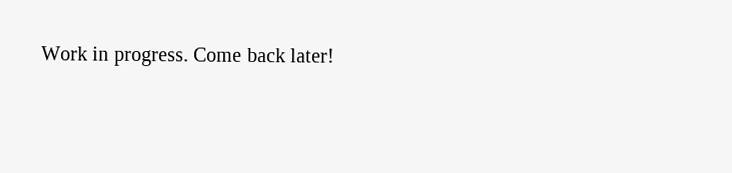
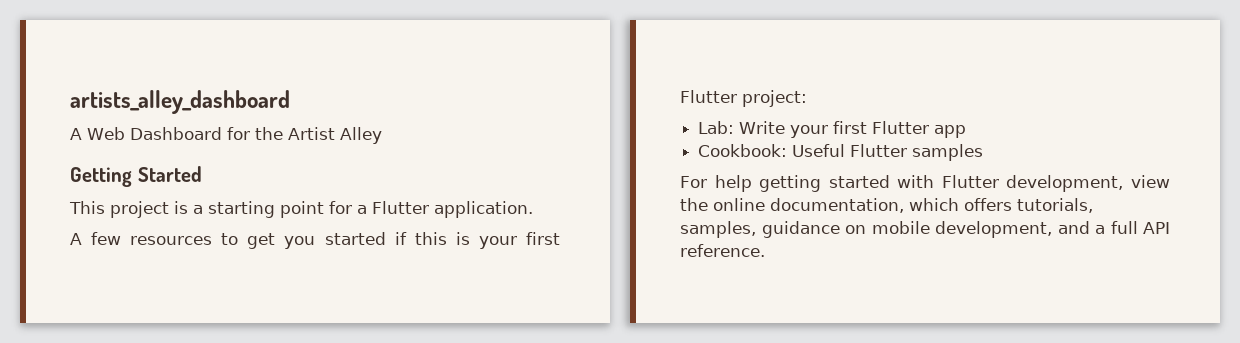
[41,46,335,67] Work in progress. Come back later! -> [70,90,290,114] [70,127,382,144] [70,166,202,187] [69,201,533,218] [70,232,560,249] [680,90,807,107] [698,121,967,138] [698,144,984,161] [680,175,1170,192] [680,198,1093,213] [680,221,1170,238] [680,244,765,257] artists_alley_dashboard // A Web Dashboard for the Artist Alley // Getting Started // This project is a starting point for a Flutter application. // A few resources to get you started if this is your first Flutter project: // Lab: Write your first Flutter app // Cookbook: Useful Flutter samples // For help getting started with Flutter development, view the online documentation, which offers tutorials, samples, guidance on mobile development, and a full API reference.

